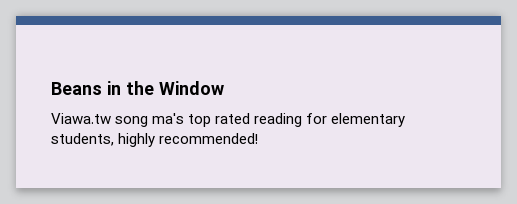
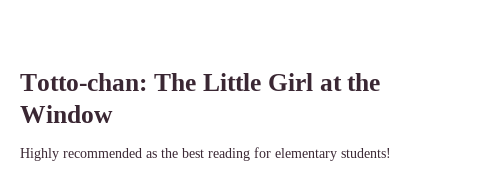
[51,81,224,95] [51,113,406,127] [51,133,259,147] Beans in the Window // Viawa.tw song ma's top rated reading for elementary students, highly recommended! -> [20,73,381,91] [20,105,113,123] [20,147,391,161] Totto-chan: The Little Girl at the Window // Highly recommended as the best reading for elementary students!

